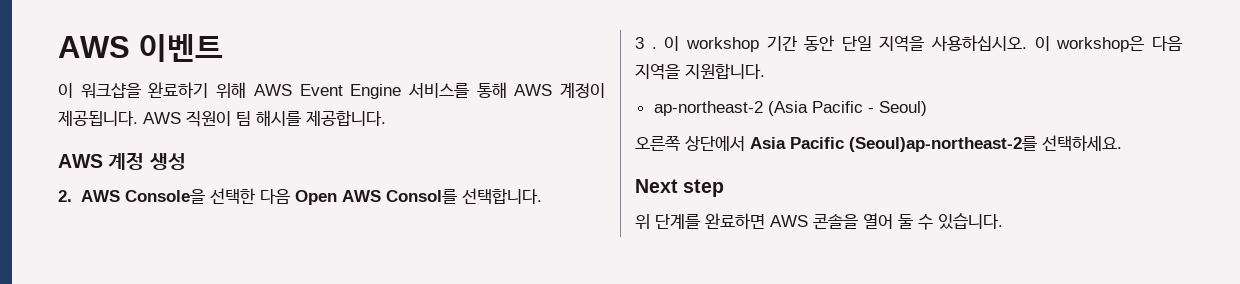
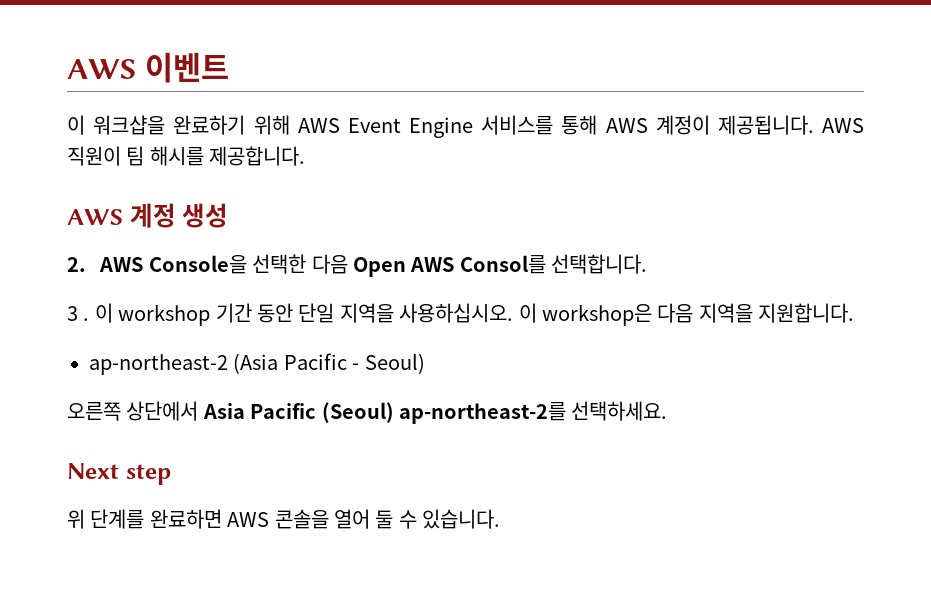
[849,136,1037,152] (Seoul)ap-northeast-2를 -> [321,402,566,424] (Seoul) ap-northeast-2를

